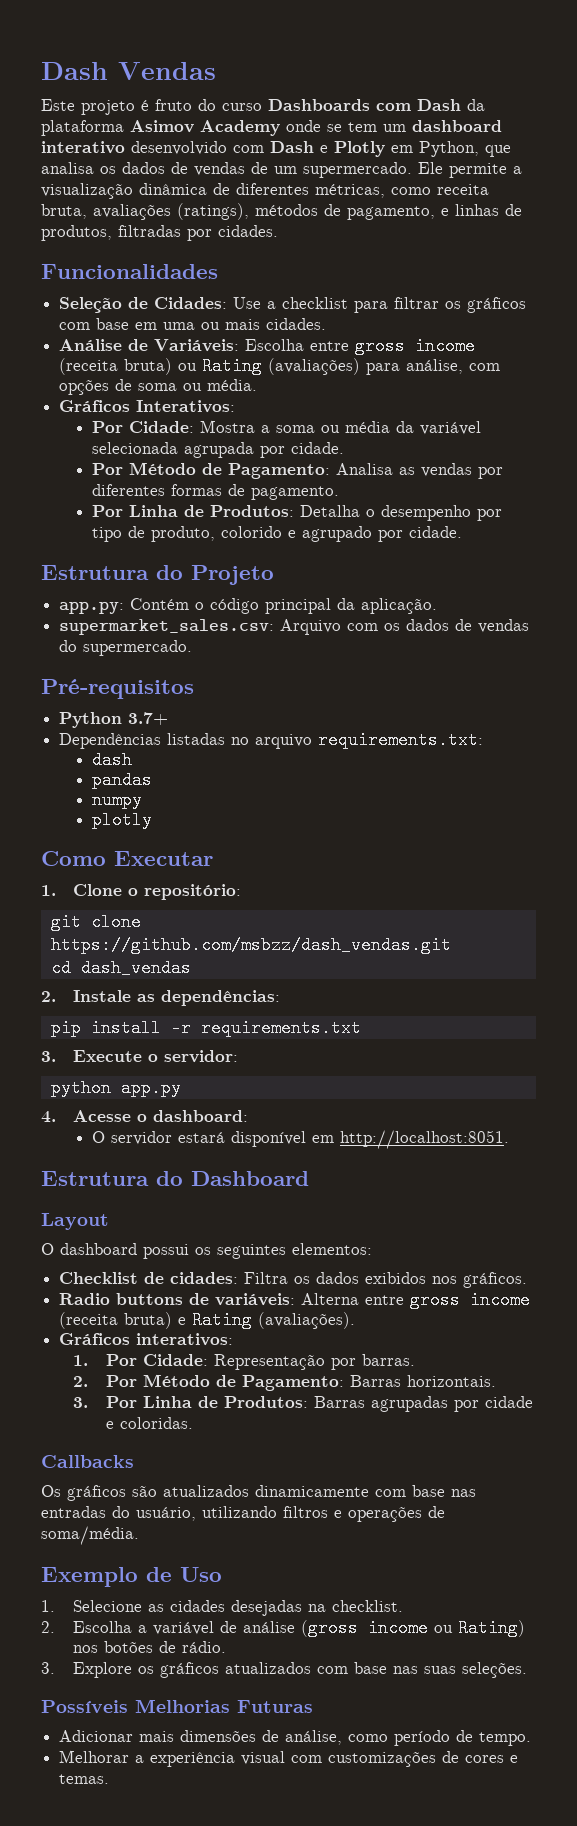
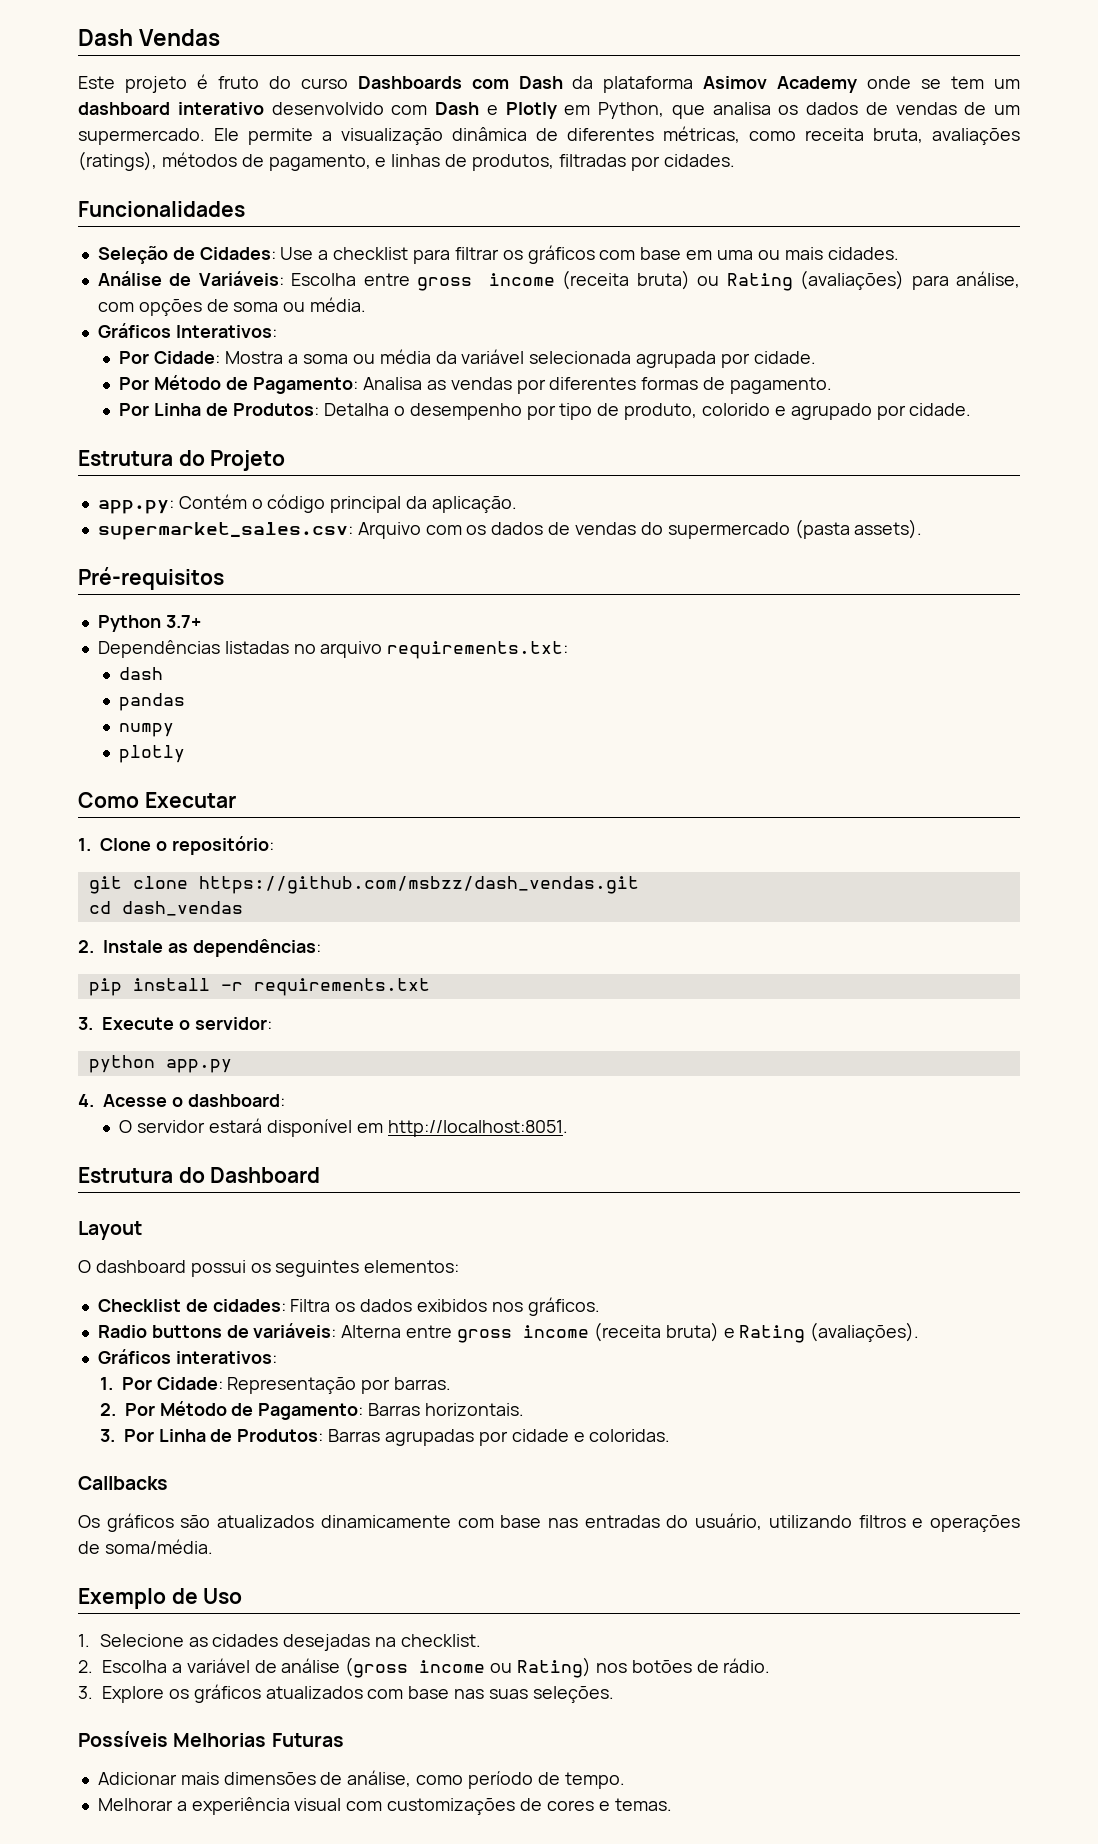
[83,640,193,656] supermercado. -> [667,519,923,539] supermercado (pasta assets).

